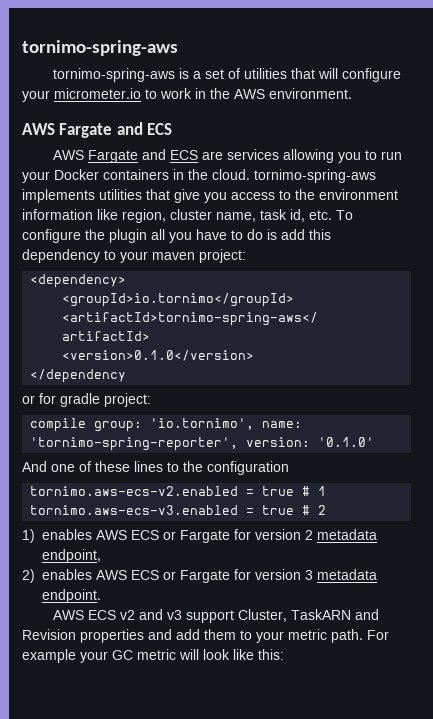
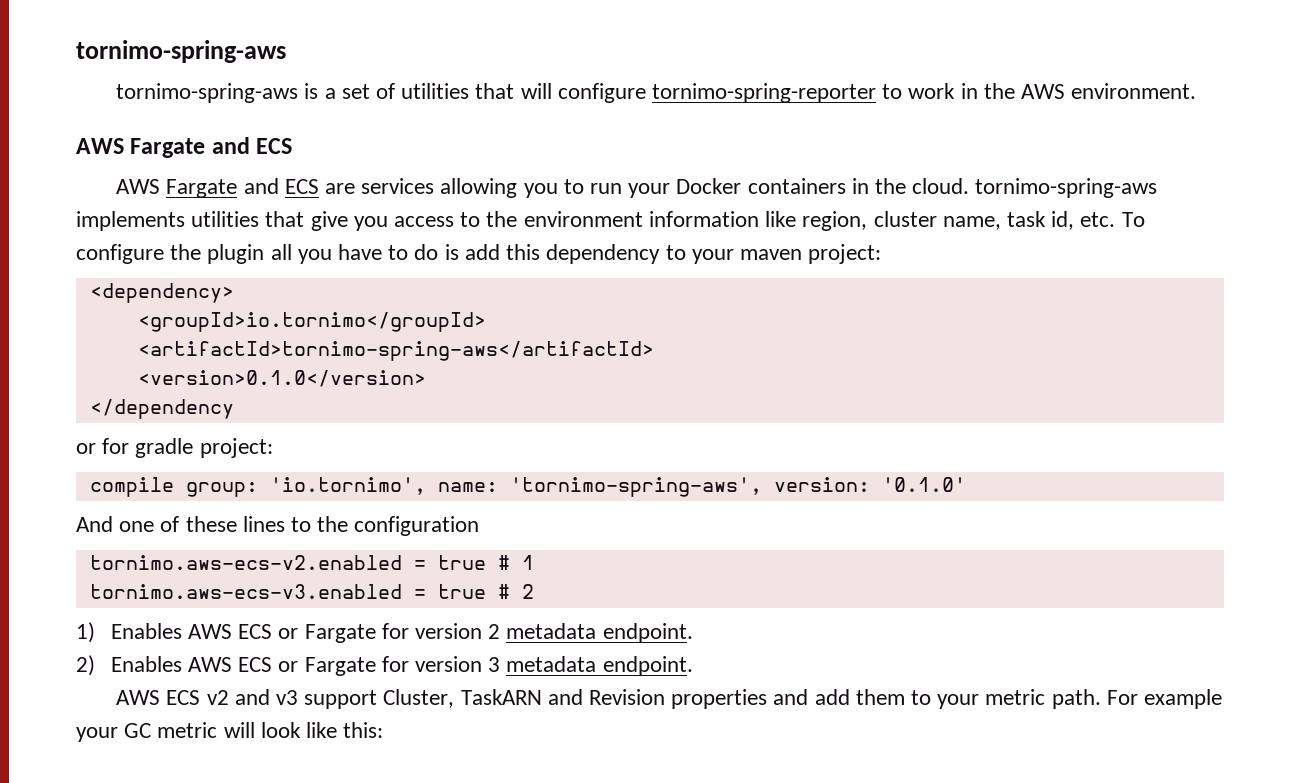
[22,88,141,102] your micrometer.io -> [652,83,877,103] tornimo-spring-reporter
[30,437,239,451] 'tornimo-spring-reporter', -> [509,477,762,497] 'tornimo-spring-aws',
[42,529,92,540] enables -> [110,623,182,639] Enables
[42,549,101,563] endpoint, -> [602,623,693,643] endpoint.
[42,569,92,580] enables -> [110,656,182,672] Enables

